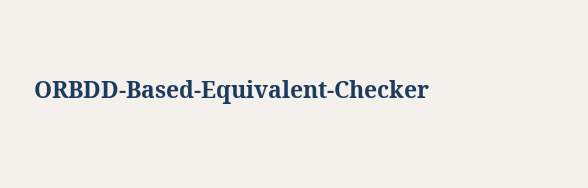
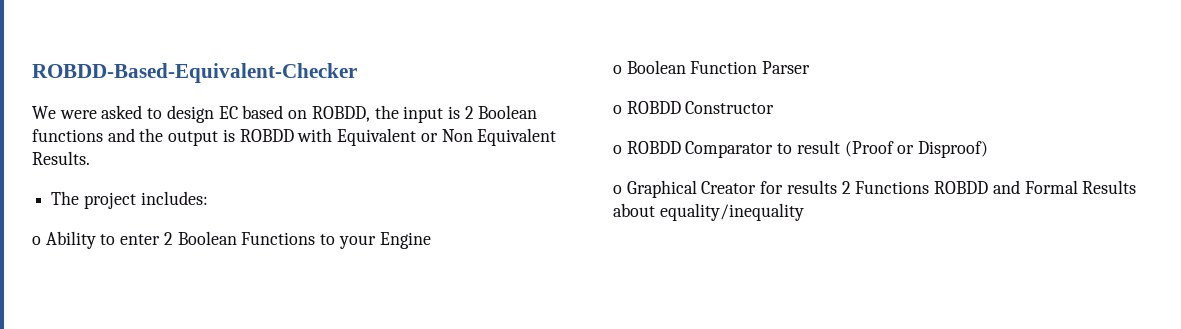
[34,80,429,104] ORBDD-Based-Equivalent-Checker -> [32,63,357,83] [32,105,538,123] [32,128,557,146] [32,151,90,165] [51,191,208,209] [32,231,431,249] [613,60,811,74] [613,101,775,114] [613,140,989,158] [613,180,1137,198] [613,203,804,221] ROBDD-Based-Equivalent-Checker // We were asked to design EC based on ROBDD, the input is 2 Boolean functions and the output is ROBDD with Equivalent or Non Equivalent Results. // The project includes: // o Ability to enter 2 Boolean Functions to your Engine // o Boolean Function Parser // o ROBDD Constructor // o ROBDD Comparator to result (Proof or Disproof) // o Graphical Creator for results 2 Functions ROBDD and Formal Results about equality/inequality

